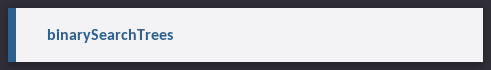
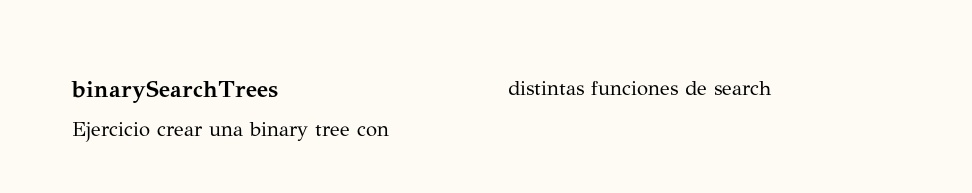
(173, 36) none -> [72,122,389,142] [508,81,772,96] // Ejercicio crear una binary tree con distintas funciones de search

